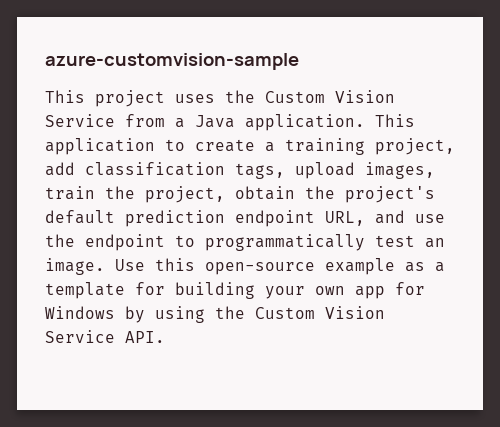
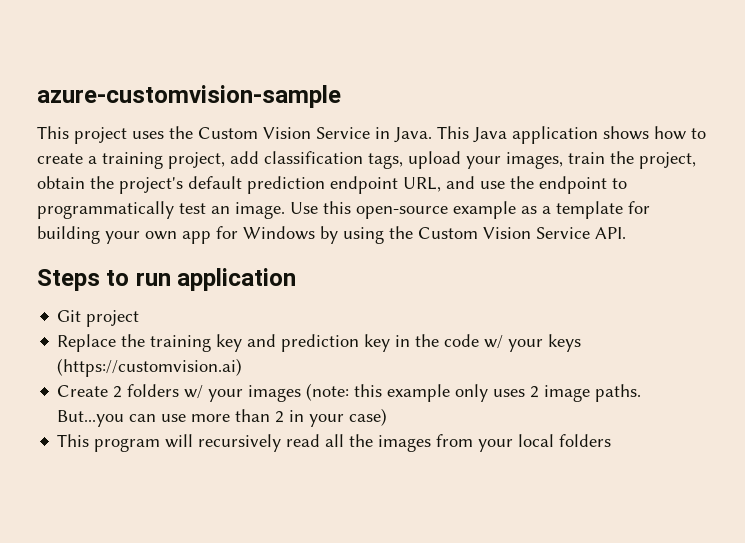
[125,114,415,131] [45,138,155,155] from a Java application. This application -> [375,126,686,144] in Java. This Java application shows how
(355, 170) none -> [466,156,501,169] your
(165, 337) none -> [37,268,297,291] [57,310,140,327] [57,334,582,352] [57,358,243,377] [57,383,642,402] [57,408,388,427] [57,434,612,452] // Steps to run application // Git project // Replace the training key and prediction key in the code w/ your keys (https://customvision.ai) // Create 2 folders w/ your images (note: this example only uses 2 image paths. But...you can use more than 2 in your case) // This program will recursively read all the images from your local folders

